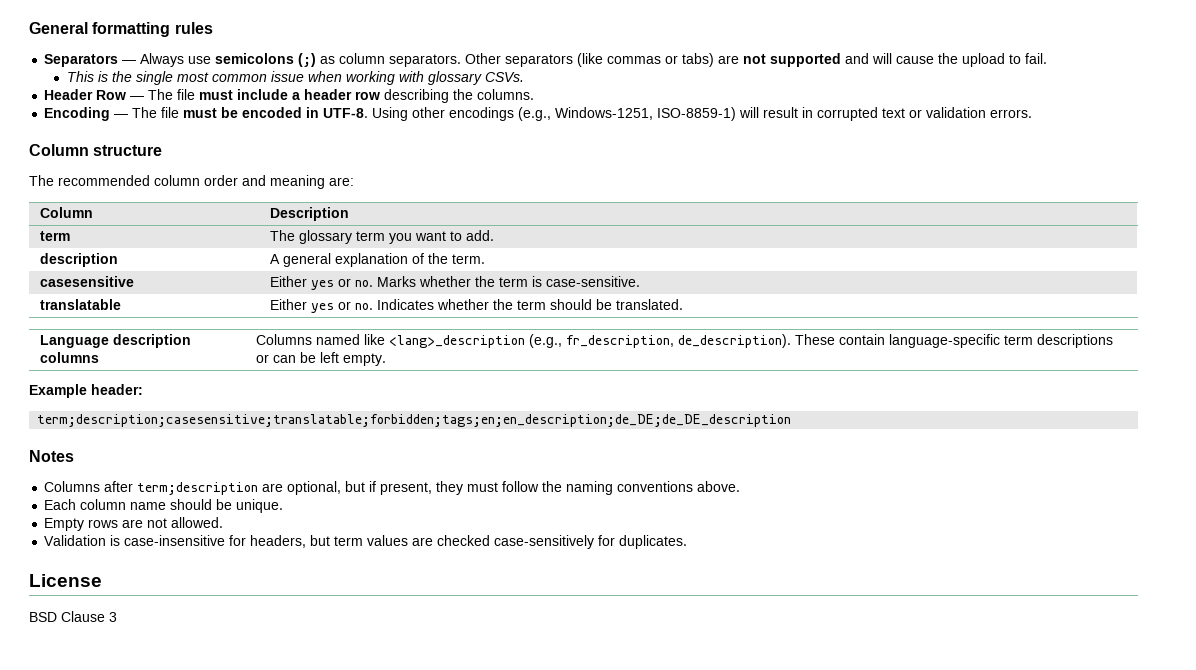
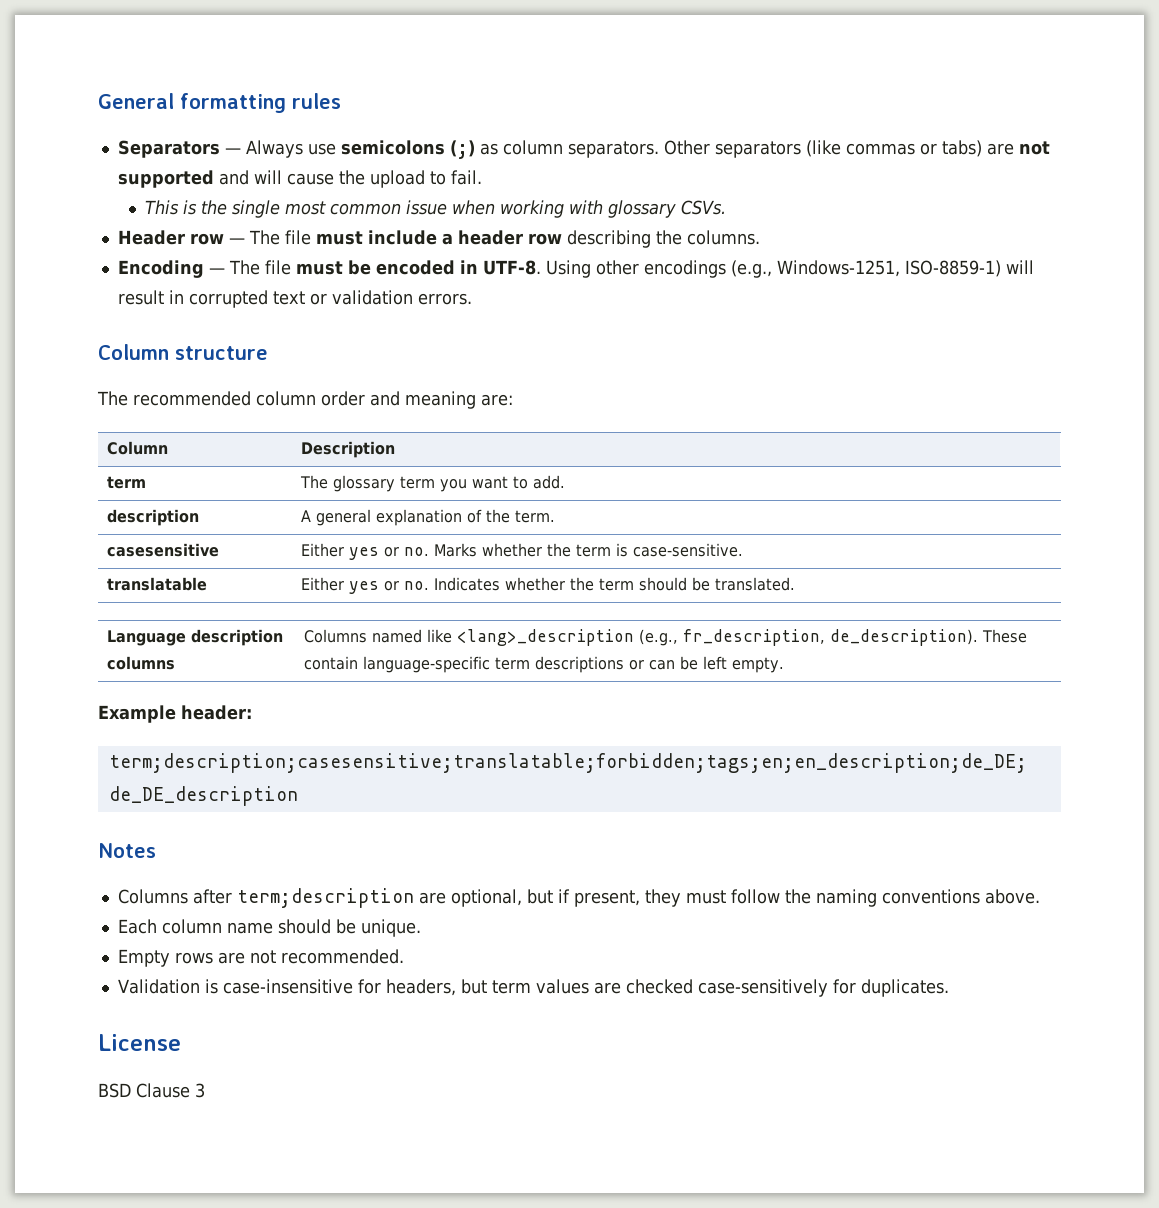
[96,90,127,100] Row -> [189,233,224,245] row
[171,517,224,528] allowed. -> [280,949,404,964] recommended.

